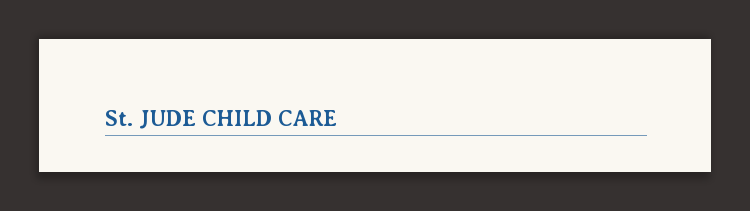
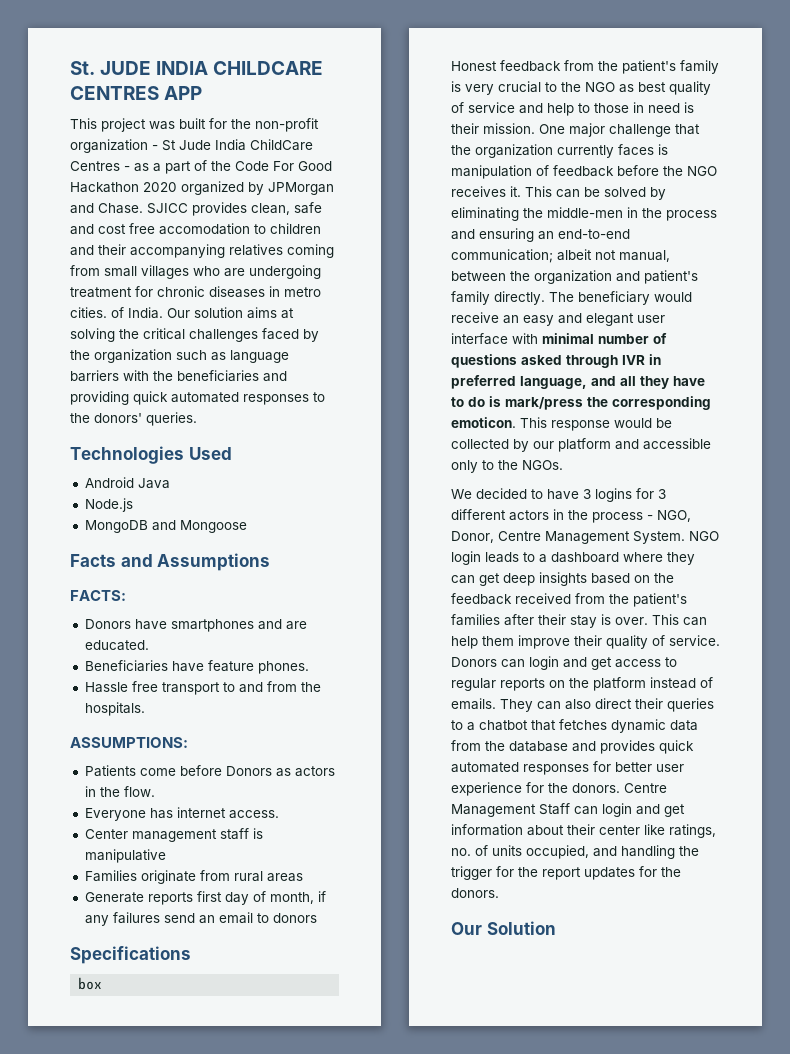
[202,110,337,126] CHILD CARE -> [156,61,324,75] [70,86,203,100] [70,118,319,132] [70,139,313,153] [70,160,332,174] [70,181,334,195] [70,202,322,216] [70,223,321,235] [70,244,334,258] [70,265,321,279] [70,286,321,298] [70,307,294,319] [70,328,319,342] [70,349,289,363] [70,370,287,382] [70,391,325,405] [70,412,197,426] [70,446,232,464] [84,477,170,489] [84,498,133,512] [84,520,247,533] [70,553,271,571] [70,590,126,601] [84,619,307,632] [84,640,149,651] [84,660,309,674] [84,681,321,695] [84,702,145,716] [70,737,188,748] [84,765,335,777] [84,786,155,797] [84,807,279,821] [84,828,263,842] [84,849,166,863] [84,870,303,884] [84,891,326,905] [84,912,317,926] [70,946,191,964] [78,977,103,990] [451,60,719,74] [451,81,711,95] [451,102,694,116] [451,123,700,137] [451,144,668,158] [451,165,717,179] [451,186,666,200] [451,207,717,221] [451,228,630,242] [451,249,670,263] [451,270,698,284] [451,291,692,305] [451,312,665,326] [451,333,667,345] [451,354,661,368] [451,375,705,389] [451,396,711,410] [451,417,672,431] [451,438,711,452] [451,460,563,473] [451,488,666,502] [451,509,691,523] [451,531,719,544] [451,551,695,565] [451,572,674,586] [451,593,687,607] [451,614,707,628] [451,635,720,649] [451,656,677,670] [451,677,713,691] [451,698,714,712] [451,719,698,733] [451,740,694,754] [451,761,684,775] [451,782,667,796] [451,803,685,817] [451,824,716,838] [451,845,699,859] [451,866,681,880] [451,888,499,898] [451,921,556,935] INDIA CHILDCARE CENTRES APP // This project was built for the non-profit organization - St Jude India ChildCare Centres - as a part of the Code For Good Hackathon 2020 organized by JPMorgan and Chase. SJICC provides clean, safe and cost free accomodation to children and their accompanying relatives coming from small villages who are undergoing treatment for chronic diseases in metro cities. of India. Our solution aims at solving the critical challenges faced by the organization such as language barriers with the beneficiaries and providing quick automated responses to the donors' queries. // Technologies Used // Android Java // Node.js // MongoDB and Mongoose // Facts and Assumptions // FACTS: // Donors have smartphones and are educated. // Beneficiaries have feature phones. // Hassle free transport to and from the hospitals. // ASSUMPTIONS: // Patients come before Donors as actors in the flow. // Everyone has internet access. // Center management staff is manipulative // Families originate from rural areas // Generate reports first day of month, if any failures send an email to donors // Specifications // box // Honest feedback from the patient's family is very crucial to the NGO as best quality of service and help to those in need is their mission. One major challenge that the organization currently faces is manipulation of feedback before the NGO receives it. This can be solved by eliminating the middle-men in the process and ensuring an end-to-end communication; albeit not manual, between the organization and patient's family directly. The beneficiary would receive an easy and elegant user interface with minimal number of questions asked through IVR in preferred language, and all they have to do is mark/press the corresponding emoticon. This response would be collected by our platform and accessible only to the NGOs. // We decided to have 3 logins for 3 different actors in the process - NGO, Donor, Centre Management System. NGO login leads to a dashboard where they can get deep insights based on the feedback received from the patient's families after their stay is over. This can help them improve their quality of service. Donors can login and get access to regular reports on the platform instead of emails. They can also direct their queries to a chatbot that fetches dynamic data from the database and provides quick automated responses for better user experience for the donors. Centre Management Staff can login and get information about their center like ratings, no. of units occupied, and handling the trigger for the report updates for the donors. // Our Solution

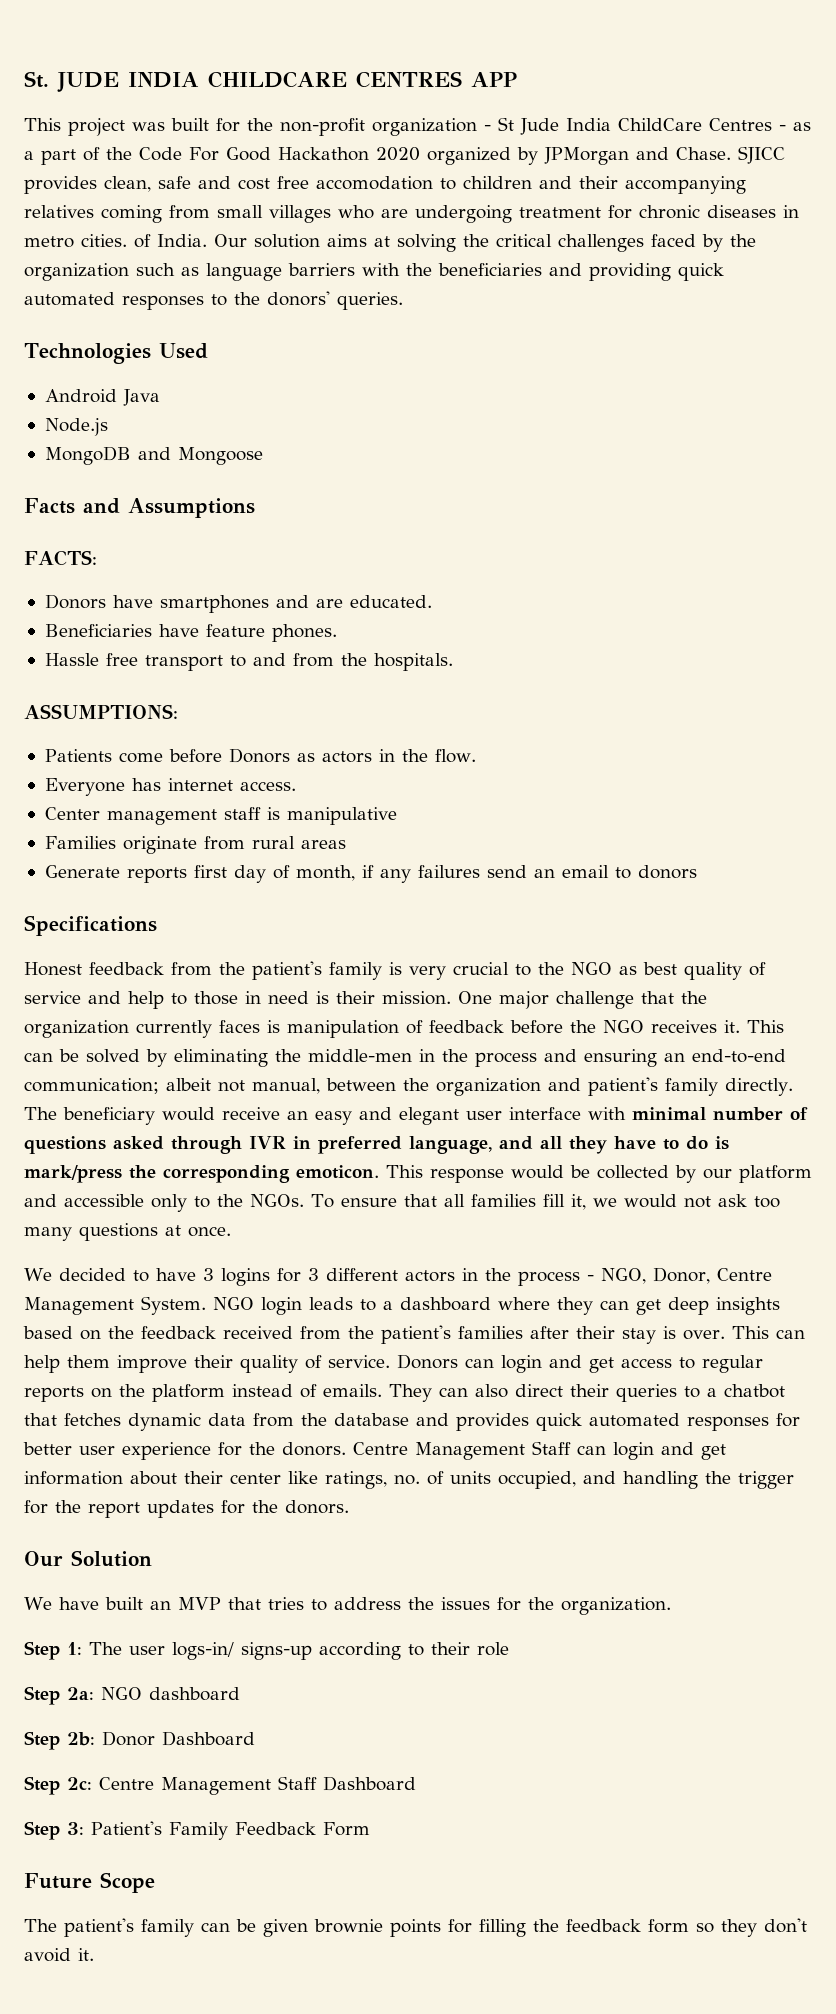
[78,977,103,990] // box -> (157, 925) none
(563, 465) none -> [311,1194,780,1210] [24,1223,231,1241] To ensure that all families fill it, we would not ask too many questions at once.
(556, 928) none -> [24,1597,671,1615] [24,1641,509,1660] [24,1686,240,1705] [24,1731,255,1750] [24,1776,416,1795] [24,1821,370,1840] [24,1872,155,1893] [24,1918,807,1937] [24,1948,94,1962] // We have built an MVP that tries to address the issues for the organization. // Step 1: The user logs-in/ signs-up according to their role // Step 2a: NGO dashboard // Step 2b: Donor Dashboard // Step 2c: Centre Management Staff Dashboard // Step 3: Patient's Family Feedback Form // Future Scope // The patient's family can be given brownie points for filling the feedback form so they don't avoid it.

